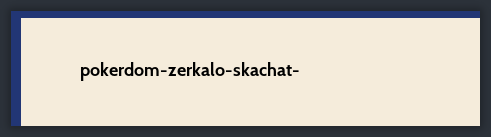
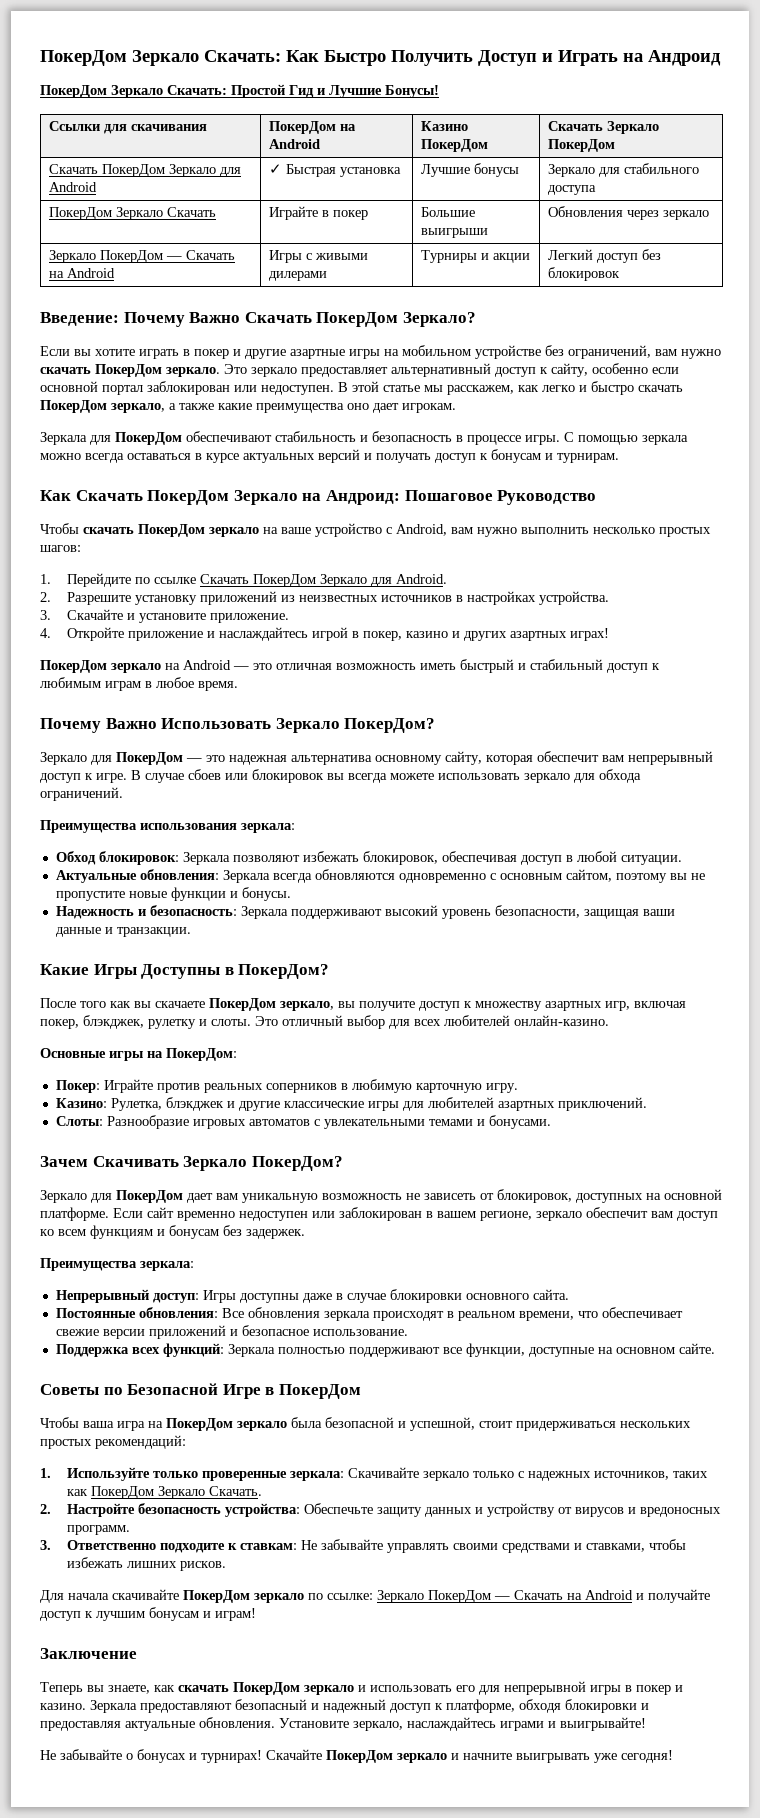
[80,62,300,81] pokerdom-zerkalo-skachat- -> [40,50,721,66] [40,84,439,98] [49,121,208,134] [269,121,357,134] [269,139,321,149] [421,121,469,131] [421,139,489,152] [548,121,660,134] [548,139,616,152] [49,164,242,177] [49,182,98,192] [269,164,402,177] [421,163,520,177] [548,163,700,177] [548,185,597,195] [49,207,217,220] [269,206,369,220] [421,207,476,217] [421,228,489,238] [548,206,710,220] [49,250,236,263] [49,268,116,278] [269,250,369,263] [269,271,328,281] [421,250,531,263] [548,249,662,263] [548,267,621,281] [40,312,476,327] [40,345,721,359] [40,363,679,377] [40,381,683,395] [40,400,456,413] [40,431,688,445] [40,449,619,463] [40,490,597,505] [40,523,711,537] [40,545,81,552] [40,573,447,587] [40,591,609,605] [40,609,289,623] [40,627,609,641] [40,659,660,673] [40,677,238,691] [40,718,436,733] [40,751,713,765] [40,769,641,783] [40,787,123,801] [40,820,295,833] [55,851,682,865] [55,869,705,883] [55,887,291,901] [55,905,675,919] [55,927,191,937] [40,964,330,979] [40,998,686,1011] [40,1015,609,1029] [40,1048,237,1061] [55,1079,518,1093] [55,1097,647,1111] [55,1115,551,1129] [40,1156,343,1171] [40,1189,722,1203] [40,1207,718,1221] [40,1225,305,1239] [40,1258,194,1271] [55,1289,569,1303] [55,1307,683,1321] [55,1325,408,1339] [55,1343,715,1357] [40,1383,361,1399] [40,1417,691,1431] [40,1435,186,1449] [40,1467,708,1481] [66,1486,262,1499] [40,1503,721,1517] [66,1525,130,1535] [40,1539,686,1553] [66,1557,226,1571] [40,1589,710,1603] [40,1607,256,1621] [40,1648,137,1659] [40,1681,683,1695] [40,1699,649,1713] [40,1717,646,1731] [40,1749,673,1763] ПокерДом Зеркало Скачать: Как Быстро Получить Доступ и Играть на Андроид // ПокерДом Зеркало Скачать: Простой Гид и Лучшие Бонусы! // Ссылки для скачивания | ПокерДом на Android | Казино ПокерДом | Скачать Зеркало ПокерДом // Скачать ПокерДом Зеркало для Android | ✓ Быстрая установка | Лучшие бонусы | Зеркало для стабильного доступа // ПокерДом Зеркало Скачать | Играйте в покер | Большие выигрыши | Обновления через зеркало // Зеркало ПокерДом — Скачать на Android | Игры с живыми дилерами | Турниры и акции | Легкий доступ без блокировок // Введение: Почему Важно Скачать ПокерДом Зеркало? // Если вы хотите играть в покер и другие азартные игры на мобильном устройстве без ограничений, вам нужно скачать ПокерДом зеркало. Это зеркало предоставляет альтернативный доступ к сайту, особенно если основной портал заблокирован или недоступен. В этой статье мы расскажем, как легко и быстро скачать ПокерДом зеркало, а также какие преимущества оно дает игрокам. // Зеркала для ПокерДом обеспечивают стабильность и безопасность в процессе игры. С помощью зеркала можно всегда оставаться в курсе актуальных версий и получать доступ к бонусам и турнирам. // Как Скачать ПокерДом Зеркало на Андроид: Пошаговое Руководство // Чтобы скачать ПокерДом зеркало на ваше устройство с Android, вам нужно выполнить несколько простых шагов: // 1. Перейдите по ссылке Скачать ПокерДом Зеркало для Android. // 2. Разрешите установку приложений из неизвестных источников в настройках устройства. // 3. Скачайте и установите приложение. // 4. Откройте приложение и наслаждайтесь игрой в покер, казино и других азартных играх! // ПокерДом зеркало на Android — это отличная возможность иметь быстрый и стабильный доступ к любимым играм в любое время. // Почему Важно Использовать Зеркало ПокерДом? // Зеркало для ПокерДом — это надежная альтернатива основному сайту, которая обеспечит вам непрерывный доступ к игре. В случае сбоев или блокировок вы всегда можете использовать зеркало для обхода ограничений. // Преимущества использования зеркала: // Обход блокировок: Зеркала позволяют избежать блокировок, обеспечивая доступ в любой ситуации. // Актуальные обновления: Зеркала всегда обновляются одновременно с основным сайтом, поэтому вы не пропустите новые функции и бонусы. // Надежность и безопасность: Зеркала поддерживают высокий уровень безопасности, защищая ваши данные и транзакции. // Какие Игры Доступны в ПокерДом? // После того как вы скачаете ПокерДом зеркало, вы получите доступ к множеству азартных игр, включая покер, блэкджек, рулетку и слоты. Это отличный выбор для всех любителей онлайн-казино. // Основные игры на ПокерДом: // Покер: Играйте против реальных соперников в любимую карточную игру. // Казино: Рулетка, блэкджек и другие классические игры для любителей азартных приключений. // Слоты: Разнообразие игровых автоматов с увлекательными темами и бонусами. // Зачем Скачивать Зеркало ПокерДом? // Зеркало для ПокерДом дает вам уникальную возможность не зависеть от блокировок, доступных на основной платформе. Если сайт временно недоступен или заблокирован в вашем регионе, зеркало обеспечит вам доступ ко всем функциям и бонусам без задержек. // Преимущества зеркала: // Непрерывный доступ: Игры доступны даже в случае блокировки основного сайта. // Постоянные обновления: Все обновления зеркала происходят в реальном времени, что обеспечивает свежие версии приложений и безопасное использование. // Поддержка всех функций: Зеркала полностью поддерживают все функции, доступные на основном сайте. // Советы по Безопасной Игре в ПокерДом // Чтобы ваша игра на ПокерДом зеркало была безопасной и успешной, стоит придерживаться нескольких простых рекомендаций: // 1. Используйте только проверенные зеркала: Скачивайте зеркало только с надежных источников, таких как ПокерДом Зеркало Скачать. // 2. Настройте безопасность устройства: Обеспечьте защиту данных и устройству от вирусов и вредоносных программ. // 3. Ответственно подходите к ставкам: Не забывайте управлять своими средствами и ставками, чтобы избежать лишних рисков. // Для начала скачивайте ПокерДом зеркало по ссылке: Зеркало ПокерДом — Скачать на Android и получайте доступ к лучшим бонусам и играм! // Заключение // Теперь вы знаете, как скачать ПокерДом зеркало и использовать его для непрерывной игры в покер и казино. Зеркала предоставляют безопасный и надежный доступ к платформе, обходя блокировки и предоставляя актуальные обновления. Установите зеркало, наслаждайтесь играми и выигрывайте! // Не забывайте о бонусах и турнирах! Скачайте ПокерДом зеркало и начните выигрывать уже сегодня!

